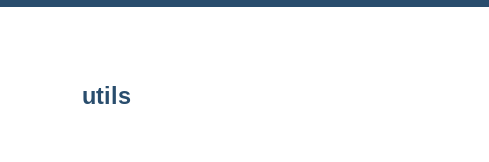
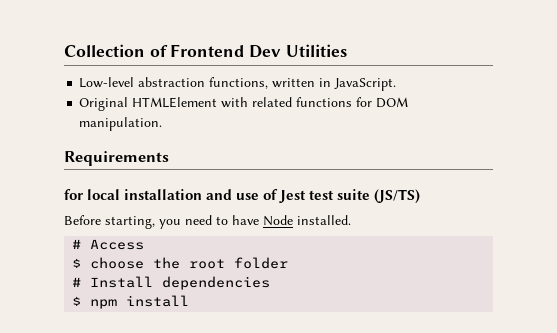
[82,86,131,104] utils -> [64,44,347,58] [79,77,397,91] [79,97,409,111] [79,117,163,131] [64,151,169,166] [64,189,421,204] [64,215,351,229] [72,239,145,250] [72,257,289,269] [72,276,271,290] [72,295,190,309] Collection of Frontend Dev Utilities // Low-level abstraction functions, written in JavaScript. // Original HTMLElement with related functions for DOM manipulation. // Requirements // for local installation and use of Jest test suite (JS/TS) // Before starting, you need to have Node installed. // # Access // $ choose the root folder // # Install dependencies // $ npm install

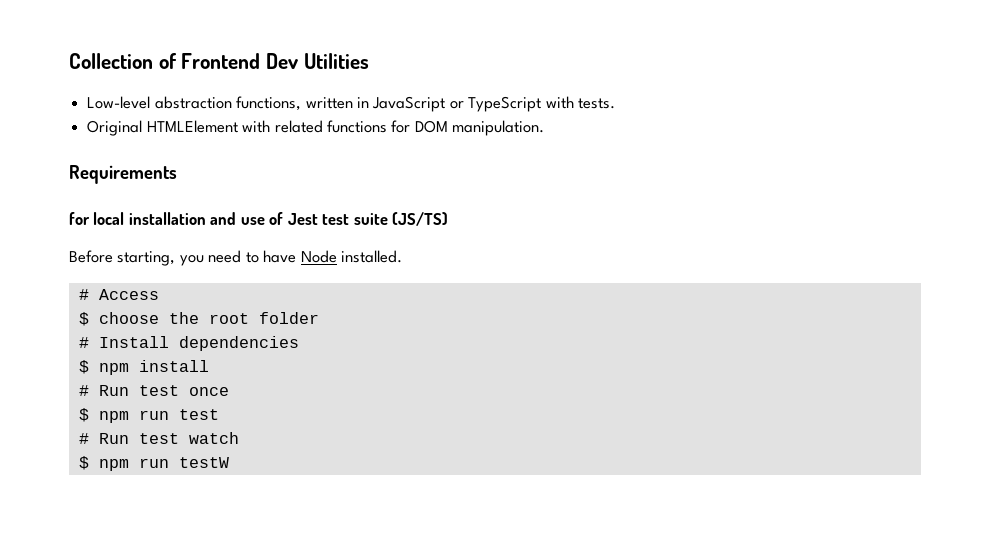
[334,78,397,91] JavaScript. -> [372,96,616,112] JavaScript or TypeScript with tests.
(190, 301) none -> [78,385,229,396] [78,408,219,423] [78,432,239,444] [78,456,229,471] // # Run test once // $ npm run test // # Run test watch // $ npm run testW

